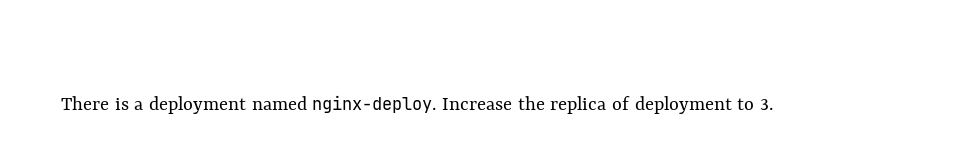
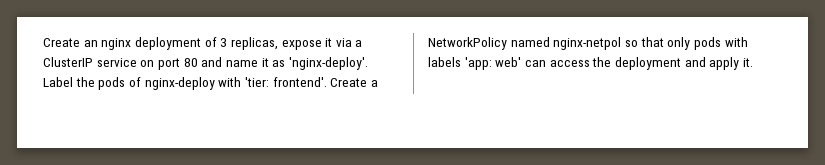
[61,95,774,114] There is a deployment named nginx-deploy. Increase the replica of deployment to 3. -> [43,37,363,50] [43,57,368,70] [43,77,378,90] [428,37,748,50] [428,57,753,70] Create an nginx deployment of 3 replicas, expose it via a ClusterIP service on port 80 and name it as 'nginx-deploy'. Label the pods of nginx-deploy with 'tier: frontend'. Create a NetworkPolicy named nginx-netpol so that only pods with labels 'app: web' can access the deployment and apply it.

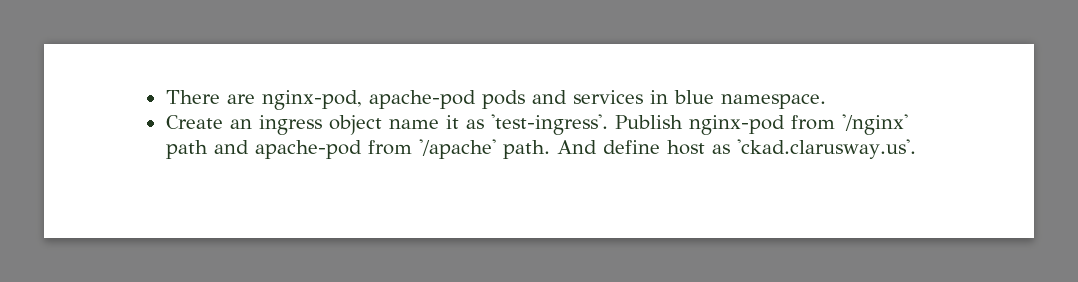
[43,37,363,50] [43,57,368,70] [43,77,378,90] [428,37,748,50] [428,57,753,70] Create an nginx deployment of 3 replicas, expose it via a ClusterIP service on port 80 and name it as 'nginx-deploy'. Label the pods of nginx-deploy with 'tier: frontend'. Create a NetworkPolicy named nginx-netpol so that only pods with labels 'app: web' can access the deployment and apply it. -> [165,90,826,110] [165,114,908,135] [165,139,916,159] There are nginx-pod, apache-pod pods and services in blue namespace. // Create an ingress object name it as 'test-ingress'. Publish nginx-pod from '/nginx' path and apache-pod from '/apache' path. And define host as 'ckad.clarusway.us'.

